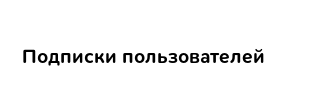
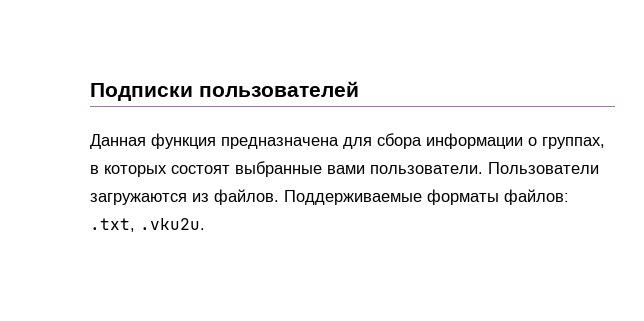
(266, 56) none -> [90,133,605,149] [90,161,599,177] [90,189,569,205] [90,218,205,232] // Данная функция предназначена для сбора информации о группах, в которых состоят выбранные вами пользователи. Пользователи загружаются из файлов. Поддерживаемые форматы файлов: .txt, .vku2u.

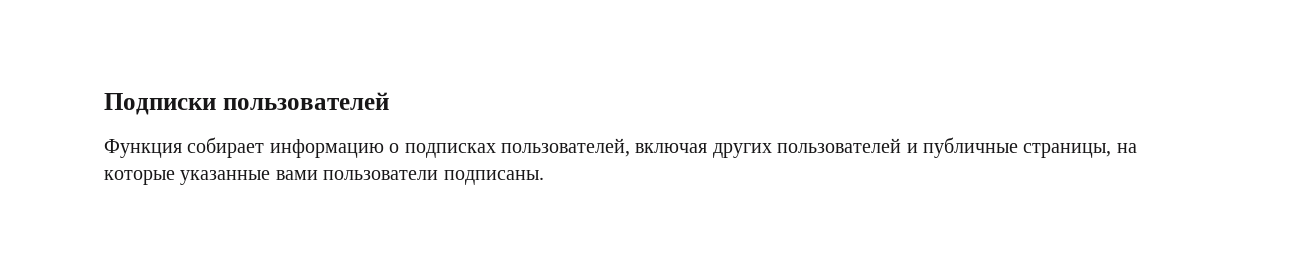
[90,133,605,149] [90,161,599,177] [90,189,569,205] [90,218,205,232] Данная функция предназначена для сбора информации о группах, в которых состоят выбранные вами пользователи. Пользователи загружаются из файлов. Поддерживаемые форматы файлов: .txt, .vku2u. -> [104,137,1137,158] [104,170,544,185] Функция собирает информацию о подписках пользователей, включая других пользователей и публичные страницы, на которые указанные вами пользователи подписаны.

